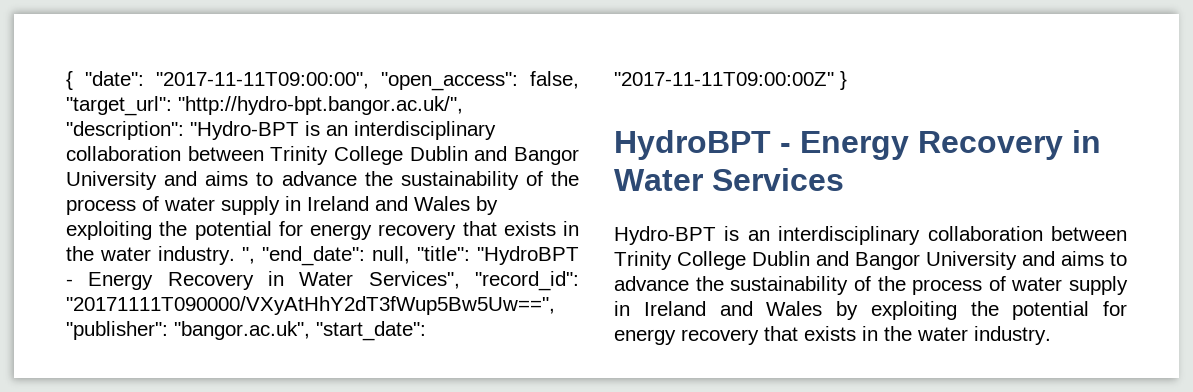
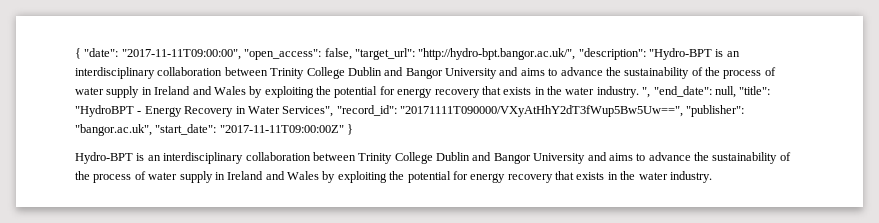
[614,130,1101,160] [614,168,844,191] // HydroBPT - Energy Recovery in Water Services -> (354, 129) none

